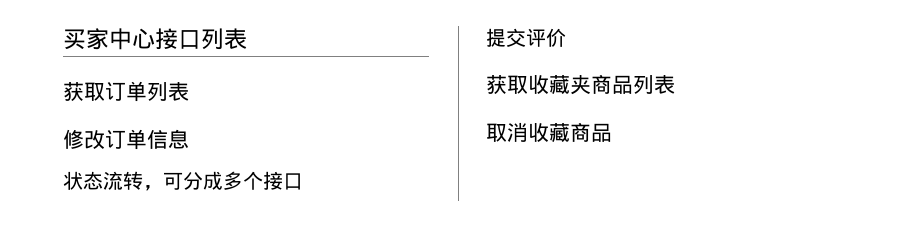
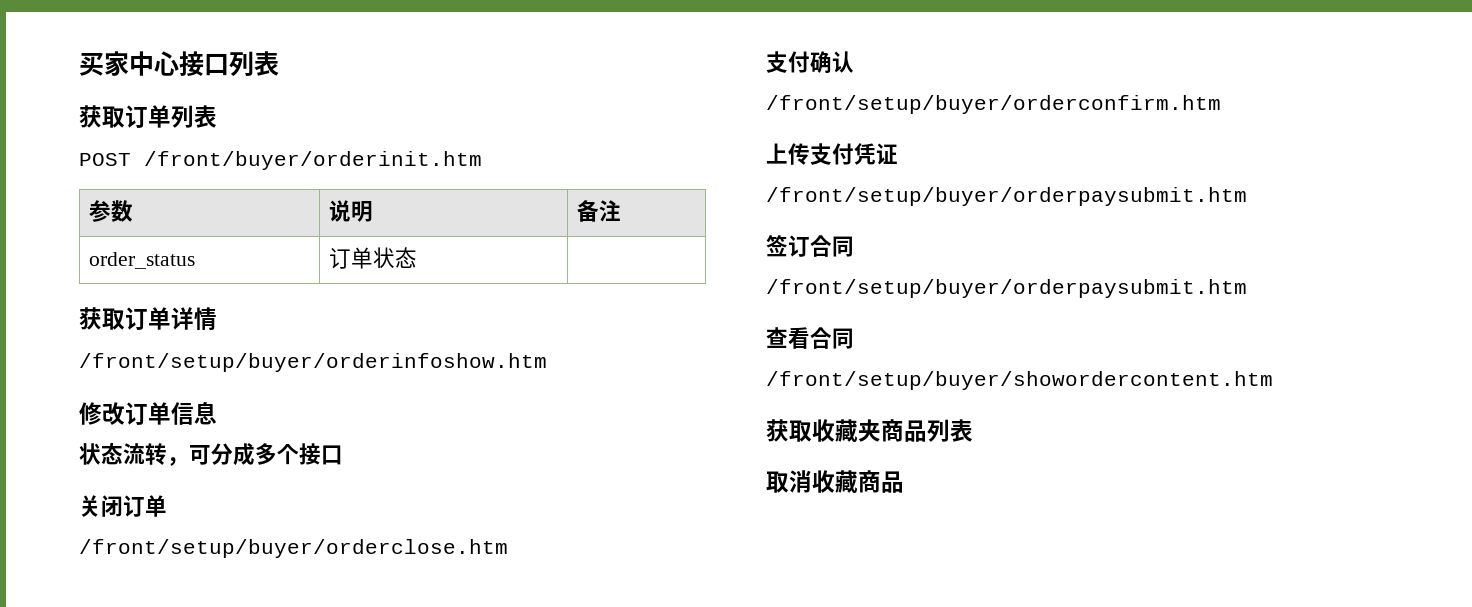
(189, 91) none -> [79,151,482,170] [88,200,133,222] [328,200,373,222] [576,200,621,222] [88,252,195,269] [328,247,417,269] [79,307,217,331] [79,353,547,372] // POST /front/buyer/orderinit.htm // 参数 | 说明 | 备注 // order_status | 订单状态 | // 获取订单详情 // /front/setup/buyer/orderinfoshow.htm
[486,28,566,47] 提交评价 -> [79,495,167,517] [79,539,508,558] [766,51,854,73] [766,95,1221,114] [766,143,898,165] [766,187,1247,206] [766,235,854,257] [766,279,1247,298] [766,327,854,349] [766,371,1273,390] 关闭订单 // /front/setup/buyer/orderclose.htm // 支付确认 // /front/setup/buyer/orderconfirm.htm // 上传支付凭证 // /front/setup/buyer/orderpaysubmit.htm // 签订合同 // /front/setup/buyer/orderpaysubmit.htm // 查看合同 // /front/setup/buyer/showordercontent.htm

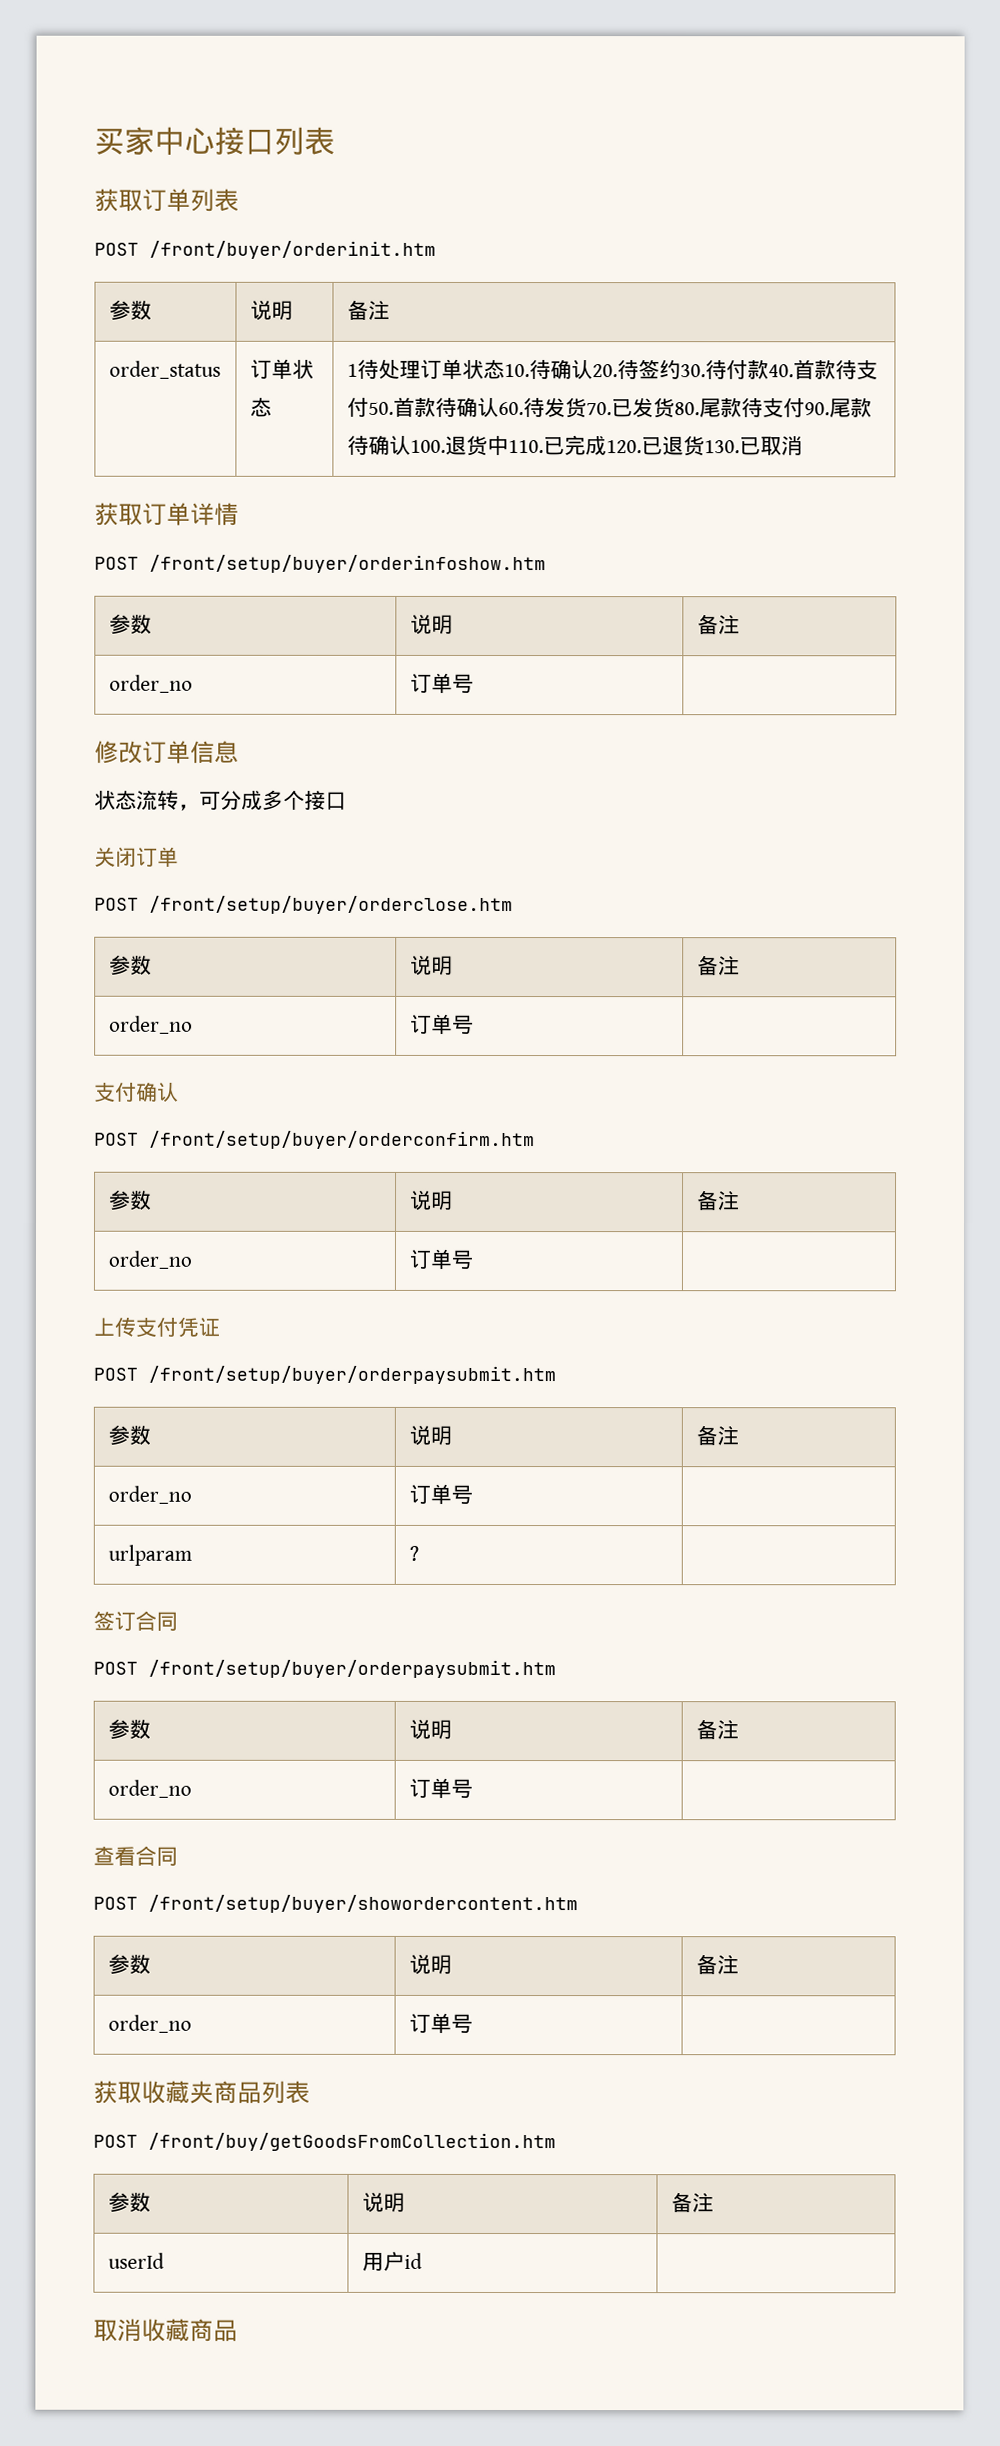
(417, 257) none -> [346,358,878,381] [346,396,872,419] [346,434,803,457] 1待处理订单状态10.待确认20.待签约30.待付款40.首款待支付50.首款待确认60.待发货70.已发货80.尾款待支付90.尾款待确认100.退货中110.已完成120.已退货130.已取消
(217, 319) none -> [94,556,139,570] POST
(547, 362) none -> [108,613,152,634] [409,613,453,634] [696,614,740,635] [108,674,193,693] [409,672,474,694] // 参数 | 说明 | 备注 // order_no | 订单号 |
(167, 506) none -> [94,897,139,911] POST
(508, 548) none -> [108,954,152,975] [409,954,453,975] [696,955,740,976] [108,1015,193,1034] [409,1013,474,1035] // 参数 | 说明 | 备注 // order_no | 订单号 |
(854, 62) none -> [94,1132,139,1146] POST
(1221, 104) none -> [108,1189,152,1210] [409,1189,453,1210] [696,1190,740,1211] [107,1250,192,1269] [408,1248,473,1270] // 参数 | 说明 | 备注 // order_no | 订单号 |
[766,187,1247,206] /front/setup/buyer/orderpaysubmit.htm -> [93,1365,556,1385] [107,1424,151,1445] [408,1424,452,1445] [695,1425,739,1446] [107,1485,192,1504] [408,1483,473,1505] [107,1544,192,1566] [408,1545,419,1561] POST /front/setup/buyer/orderpaysubmit.htm // 参数 | 说明 | 备注 // order_no | 订单号 | // urlparam | ? |
[766,279,1247,298] /front/setup/buyer/orderpaysubmit.htm -> [93,1659,556,1679] [107,1718,151,1739] [408,1718,452,1739] [695,1719,739,1740] [107,1779,192,1798] [408,1777,473,1799] POST /front/setup/buyer/orderpaysubmit.htm // 参数 | 说明 | 备注 // order_no | 订单号 |
(854, 338) none -> [93,1896,138,1910] POST
(1273, 380) none -> [107,1953,151,1974] [408,1953,452,1974] [695,1954,739,1975] [107,2014,192,2033] [408,2012,473,2034] // 参数 | 说明 | 备注 // order_no | 订单号 |
(973, 430) none -> [93,2132,556,2152] [107,2191,151,2212] [361,2191,405,2212] [670,2192,714,2213] [107,2252,165,2269] [361,2251,423,2271] // POST /front/buy/getGoodsFromCollection.htm // 参数 | 说明 | 备注 // userId | 用户id |

